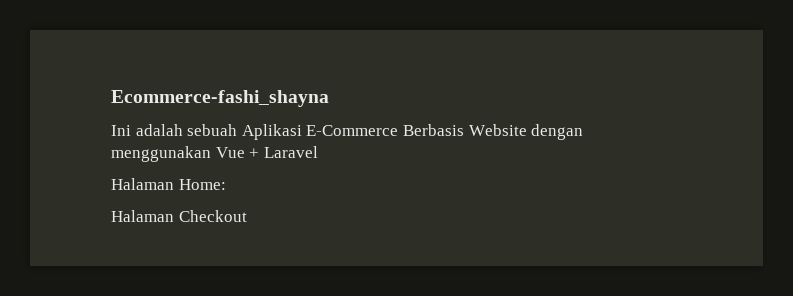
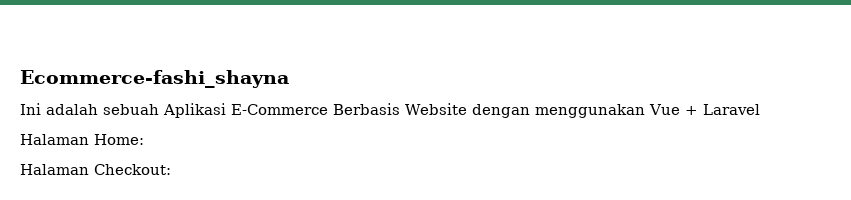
[178,210,247,222] Checkout -> [94,164,171,175] Checkout:

